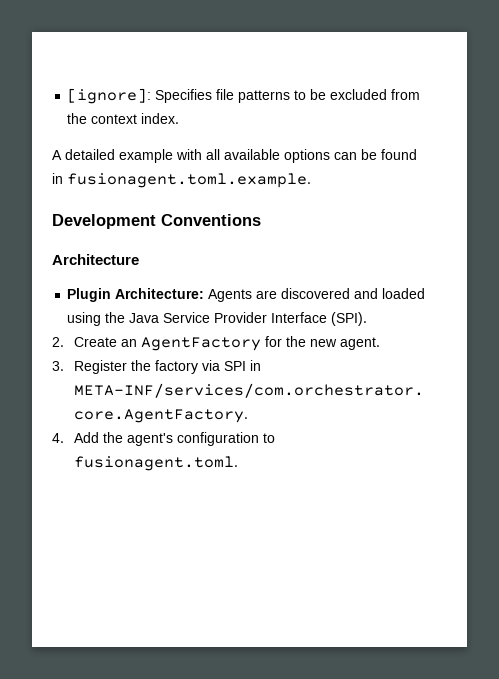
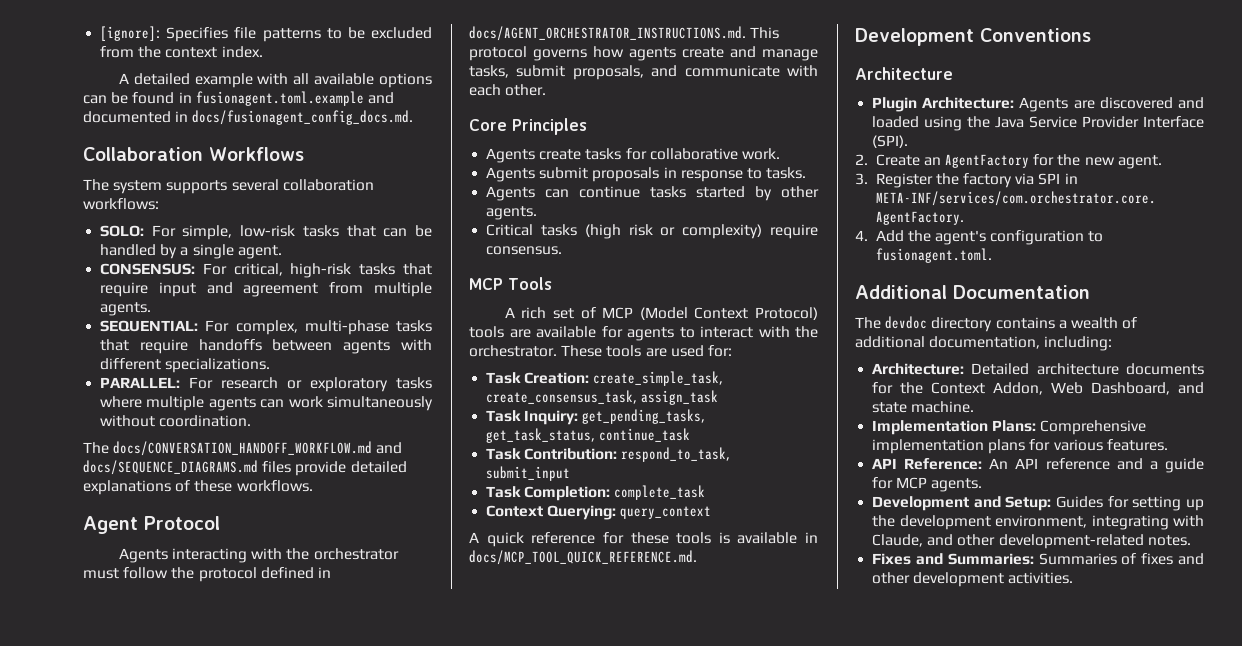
[67,173,311,188] fusionagent.toml.example. -> [195,91,394,106] [83,110,414,125] [83,147,304,161] [83,179,374,194] [83,198,159,210] [100,225,432,240] [100,244,282,259] [100,263,432,278] [100,282,432,297] [100,302,152,316] [100,320,432,335] [100,339,432,354] [100,358,271,373] [100,377,432,392] [100,396,433,411] [100,415,252,427] [83,441,403,456] [83,460,407,476] [83,480,313,495] [83,516,220,534] [118,548,399,563] [83,567,331,582] [469,26,780,41] [469,46,818,61] [469,65,818,80] [469,84,547,96] [469,118,587,135] [486,148,780,163] [486,167,807,182] [486,186,819,201] [486,206,538,220] [486,224,818,239] [486,246,563,255] [469,277,552,290] [504,307,818,320] [469,326,818,341] [469,345,732,357] [486,371,724,386] [486,390,719,405] [486,409,706,425] [486,428,691,443] [486,447,731,462] [486,466,571,481] [486,485,706,501] [486,505,712,520] [469,532,818,547] [469,550,697,565] fusionagent.toml.example and documented in docs/fusionagent_config_docs.md. // Collaboration Workflows // The system supports several collaboration workflows: // SOLO: For simple, low-risk tasks that can be handled by a single agent. // CONSENSUS: For critical, high-risk tasks that require input and agreement from multiple agents. // SEQUENTIAL: For complex, multi-phase tasks that require handoffs between agents with different specializations. // PARALLEL: For research or exploratory tasks where multiple agents can work simultaneously without coordination. // The docs/CONVERSATION_HANDOFF_WORKFLOW.md and docs/SEQUENCE_DIAGRAMS.md files provide detailed explanations of these workflows. // Agent Protocol // Agents interacting with the orchestrator must follow the protocol defined in docs/AGENT_ORCHESTRATOR_INSTRUCTIONS.md. This protocol governs how agents create and manage tasks, submit proposals, and communicate with each other. // Core Principles // Agents create tasks for collaborative work. // Agents submit proposals in response to tasks. // Agents can continue tasks started by other agents. // Critical tasks (high risk or complexity) require consensus. // MCP Tools // A rich set of MCP (Model Context Protocol) tools are available for agents to interact with the orchestrator. These tools are used for: // Task Creation: create_simple_task, create_consensus_task, assign_task // Task Inquiry: get_pending_tasks, get_task_status, continue_task // Task Contribution: respond_to_task, submit_input // Task Completion: complete_task // Context Querying: query_context // A quick reference for these tools is available in docs/MCP_TOOL_QUICK_REFERENCE.md.
(238, 463) none -> [855,285,1090,299] [855,316,1138,332] [855,336,1113,351] [872,363,1204,375] [872,382,1204,395] [872,401,975,413] [872,420,1147,435] [872,439,1168,454] [872,458,1204,473] [872,477,983,492] [872,496,1204,511] [872,515,1204,530] [872,534,1191,549] [872,553,1204,565] [872,572,1074,587] // Additional Documentation // The devdoc directory contains a wealth of additional documentation, including: // Architecture: Detailed architecture documents for the Context Addon, Web Dashboard, and state machine. // Implementation Plans: Comprehensive implementation plans for various features. // API Reference: An API reference and a guide for MCP agents. // Development and Setup: Guides for setting up the development environment, integrating with Claude, and other development-related notes. // Fixes and Summaries: Summaries of fixes and other development activities.

